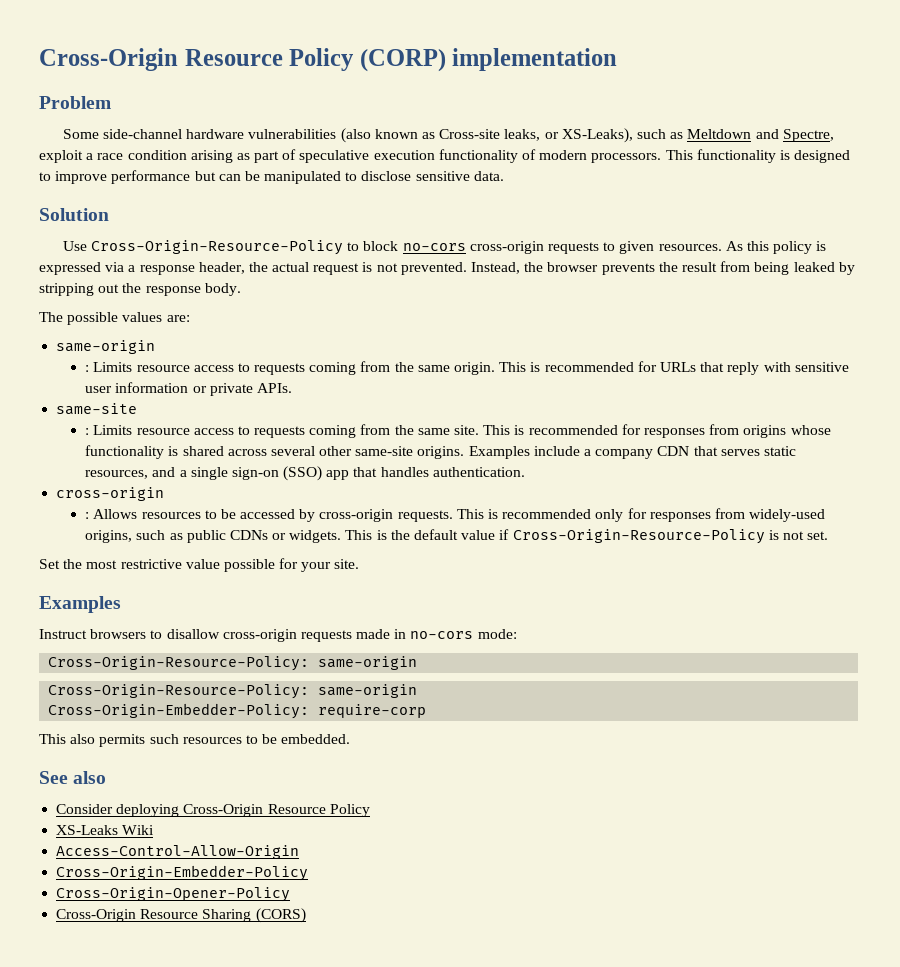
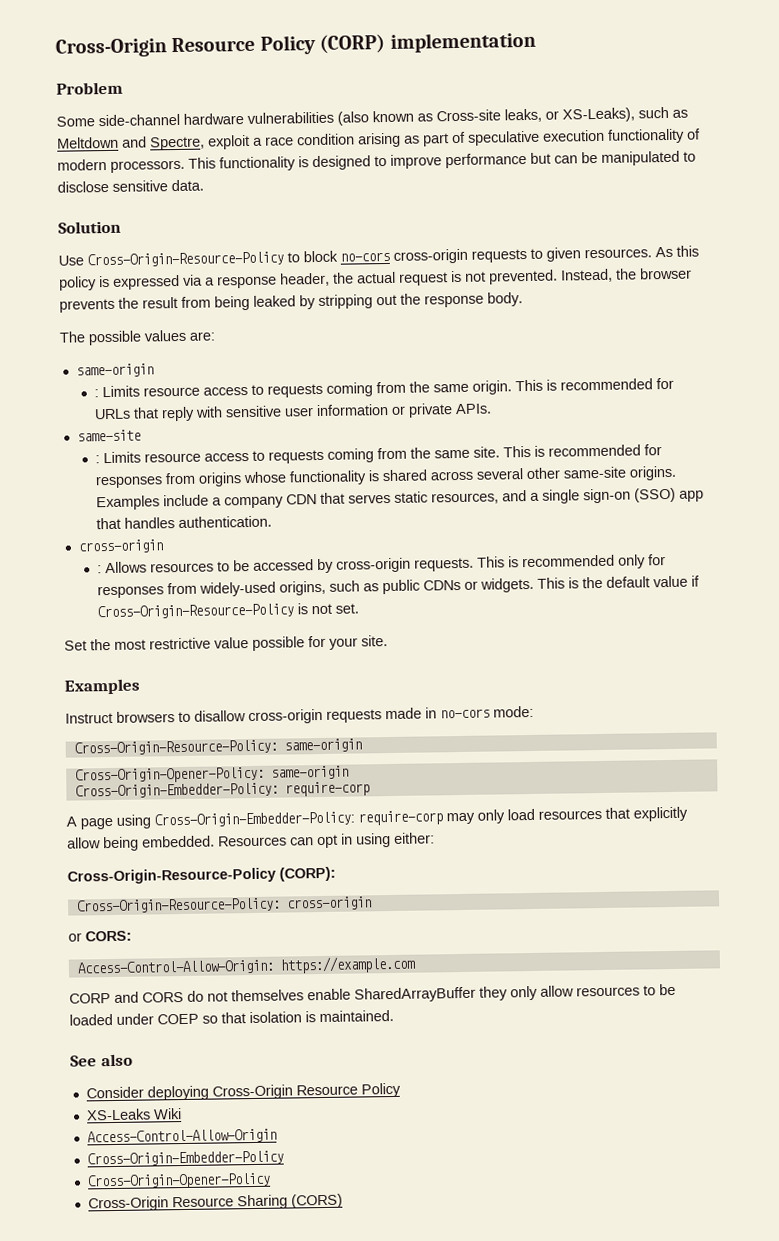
[48,684,310,699] Cross-Origin-Resource-Policy: -> [74,766,265,784] Cross-Origin-Opener-Policy:
[39,734,351,747] This also permits such resources to be embedded. -> [66,806,688,830] [67,832,435,852] [67,866,336,885] [75,896,372,914] [68,930,132,942] [76,955,416,976] [69,983,676,1004] [69,1009,394,1026] A page using Cross-Origin-Embedder-Policy: require-corp may only load resources that explicitly allow being embedded. Resources can opt in using either: // Cross-Origin-Resource-Policy (CORP): // Cross-Origin-Resource-Policy: cross-origin // or CORS: // Access-Control-Allow-Origin: https://example.com // CORP and CORS do not themselves enable SharedArrayBuffer they only allow resources to be loaded under COEP so that isolation is maintained.

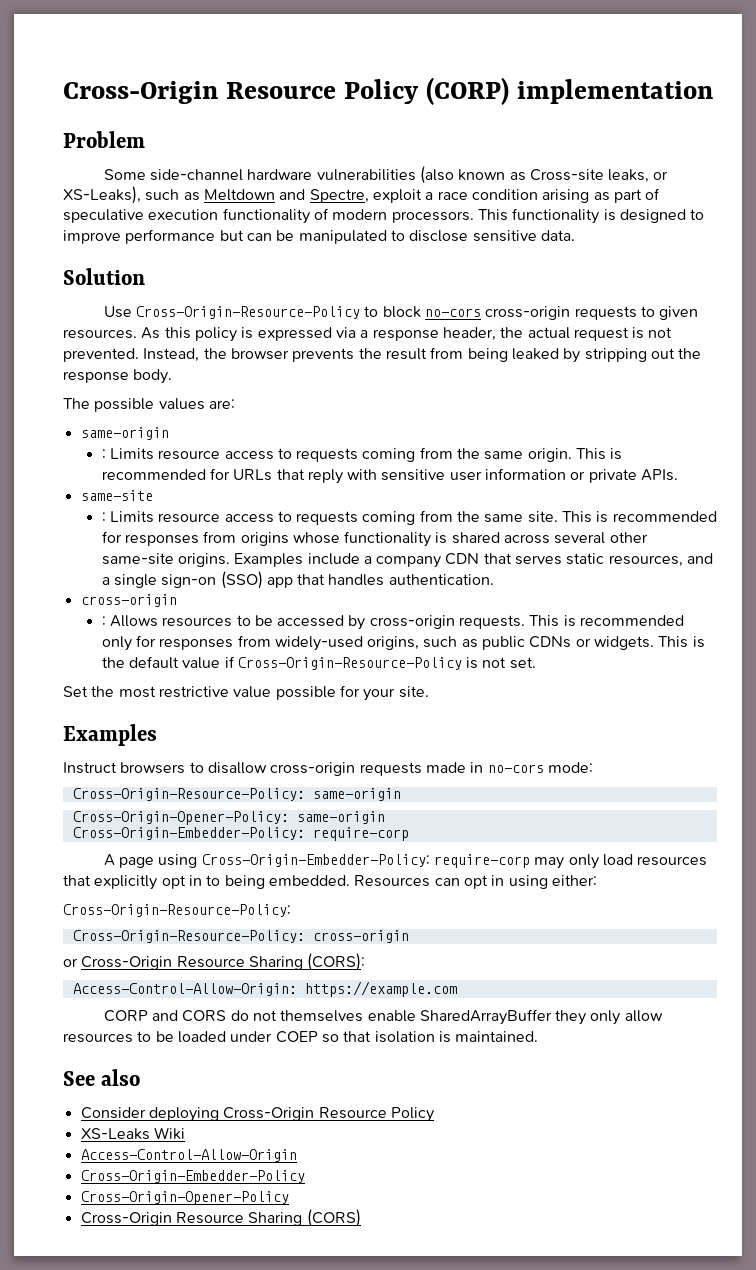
[67,837,101,849] allow -> [161,875,221,889] opt in to
[67,866,336,885] Cross-Origin-Resource-Policy (CORP): -> [63,904,291,917] Cross-Origin-Resource-Policy:
[85,930,132,942] CORS: -> [81,953,366,971] Cross-Origin Resource Sharing (CORS):

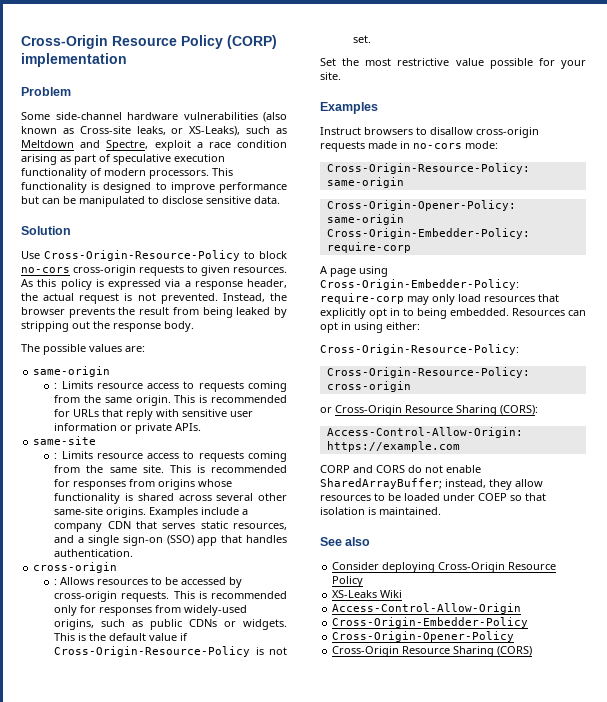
[280,1009,621,1025] themselves enable SharedArrayBuffer they only -> [446,465,481,473] [320,478,512,490] enable SharedArrayBuffer; instead, they

